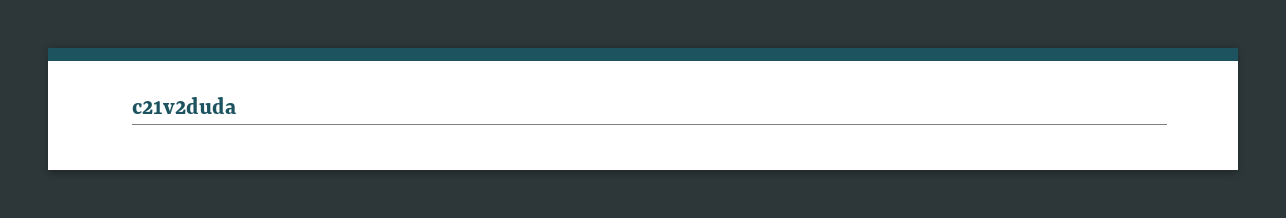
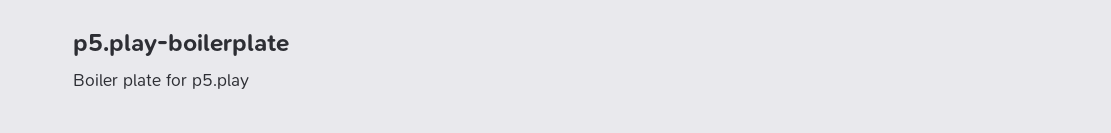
[132,97,237,114] c21v2duda -> [73,34,289,56] [73,73,249,90] p5.play-boilerplate // Boiler plate for p5.play

